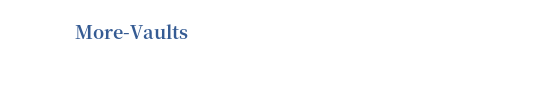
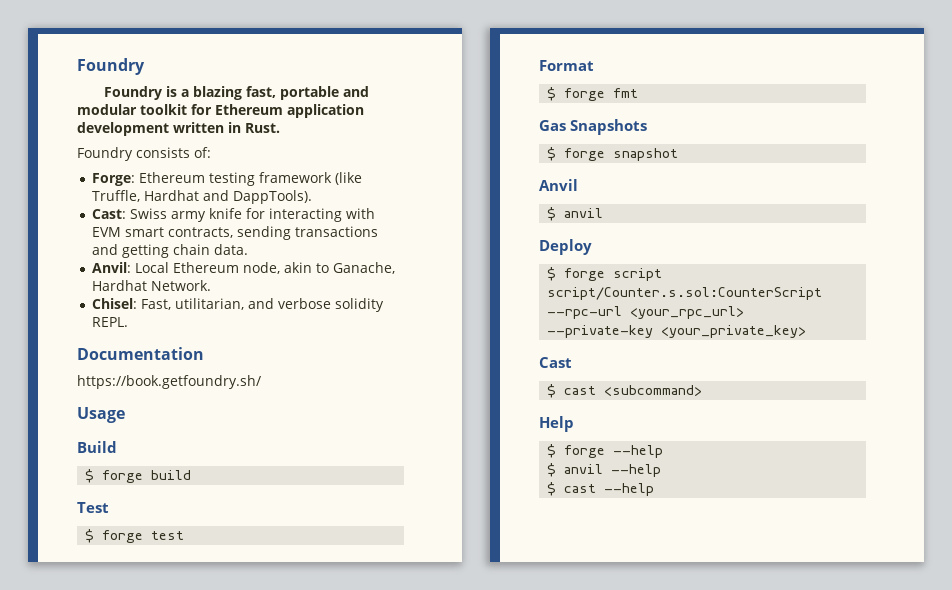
[75,24,188,39] More-Vaults -> [77,58,145,75] [103,86,369,100] [77,104,364,118] [77,122,280,136] [77,147,211,161] [92,172,363,186] [92,190,313,204] [92,208,376,222] [92,226,379,240] [92,244,249,258] [92,262,396,274] [92,280,212,291] [92,298,385,312] [92,317,129,327] [77,347,204,360] [77,375,261,389] [77,407,125,423] [77,441,117,453] [85,469,192,483] [77,502,109,513] [85,529,185,543] [539,60,594,71] [547,87,639,101] [539,119,647,135] [547,147,679,161] [539,179,578,191] [547,207,604,221] [539,239,592,255] [547,267,663,281] [547,287,823,300] [547,306,745,319] [547,325,807,338] [539,357,572,368] [547,384,703,398] [539,416,574,432] [547,444,664,458] [547,463,662,477] [547,482,655,496] Foundry // Foundry is a blazing fast, portable and modular toolkit for Ethereum application development written in Rust. // Foundry consists of: // Forge: Ethereum testing framework (like Truffle, Hardhat and DappTools). // Cast: Swiss army knife for interacting with EVM smart contracts, sending transactions and getting chain data. // Anvil: Local Ethereum node, akin to Ganache, Hardhat Network. // Chisel: Fast, utilitarian, and verbose solidity REPL. // Documentation // https://book.getfoundry.sh/ // Usage // Build // $ forge build // Test // $ forge test // Format // $ forge fmt // Gas Snapshots // $ forge snapshot // Anvil // $ anvil // Deploy // $ forge script script/Counter.s.sol:CounterScript --rpc-url <your_rpc_url> --private-key <your_private_key> // Cast // $ cast <subcommand> // Help // $ forge --help // $ anvil --help // $ cast --help

